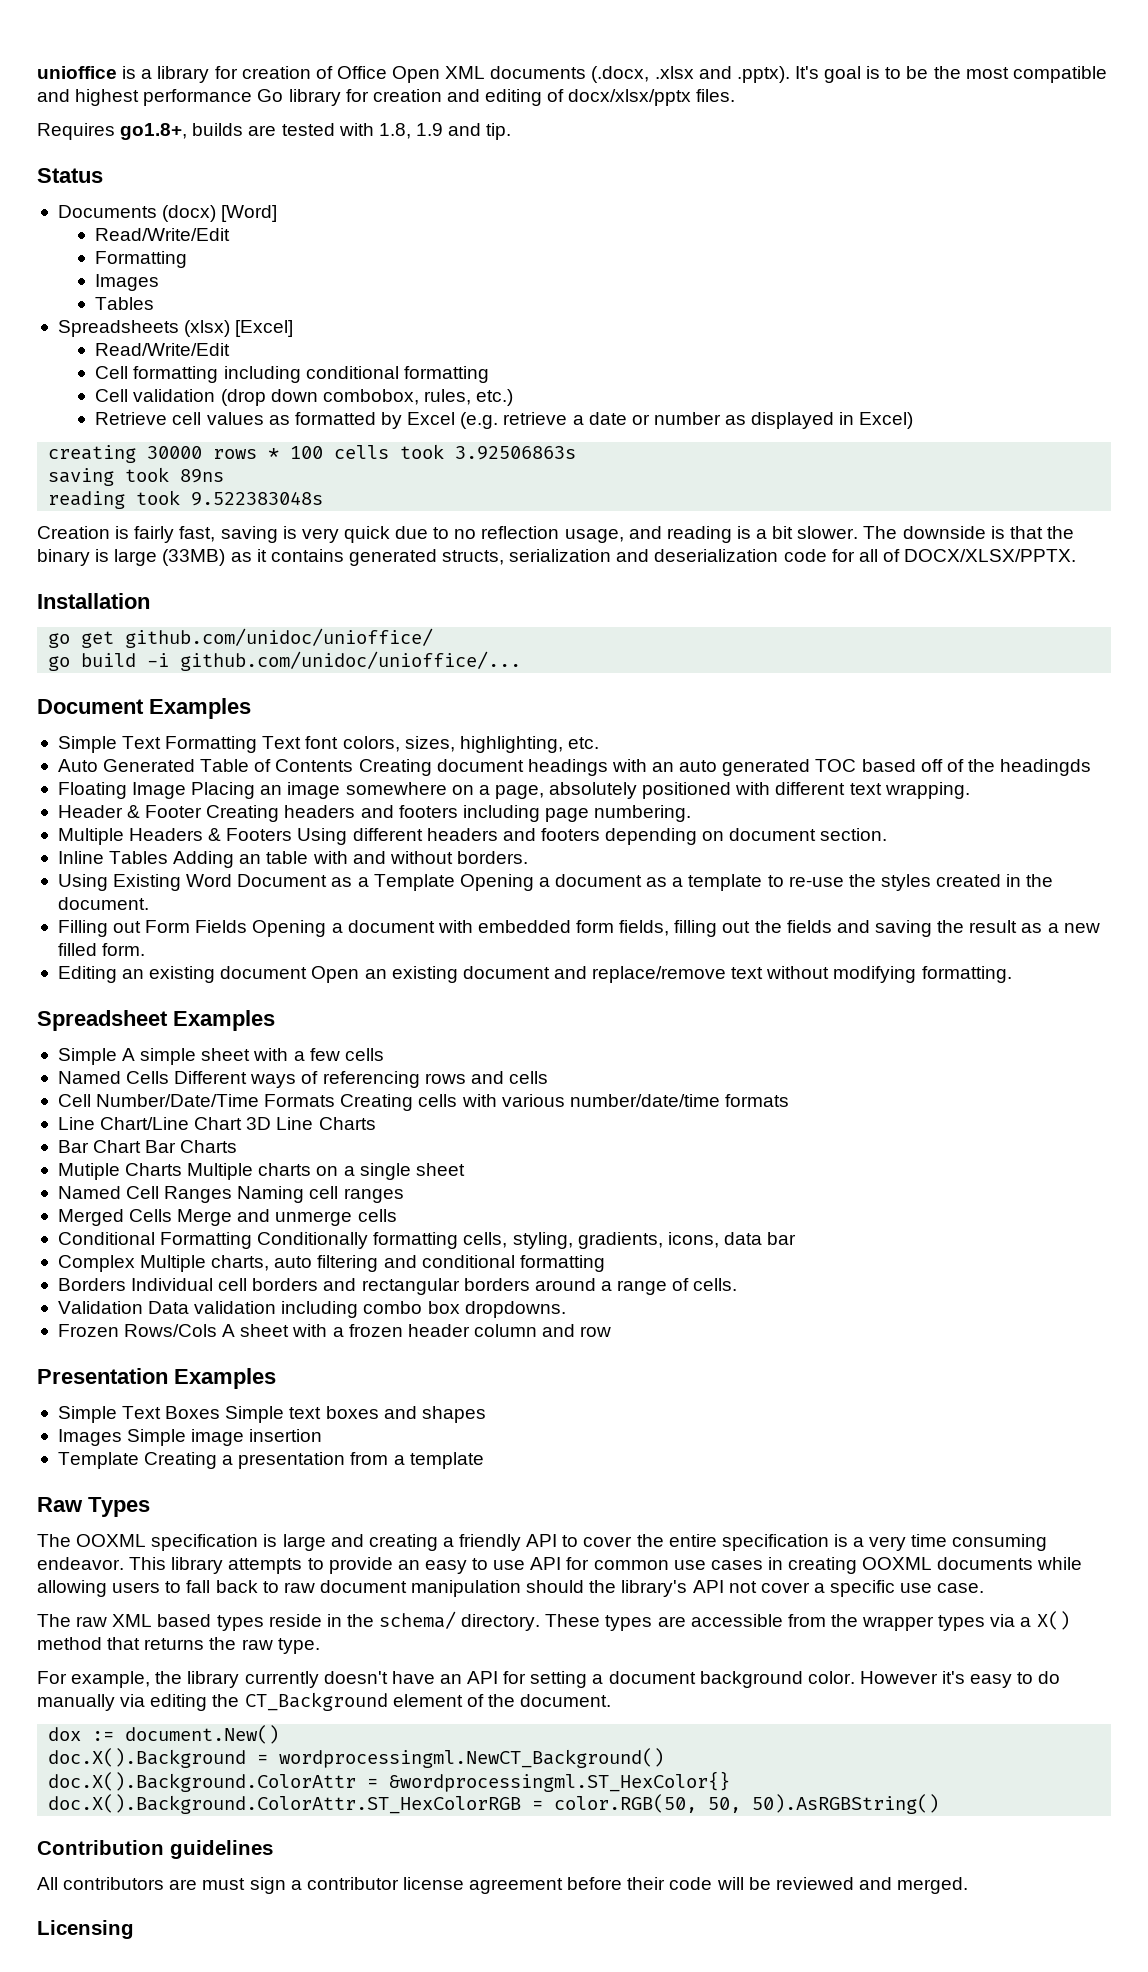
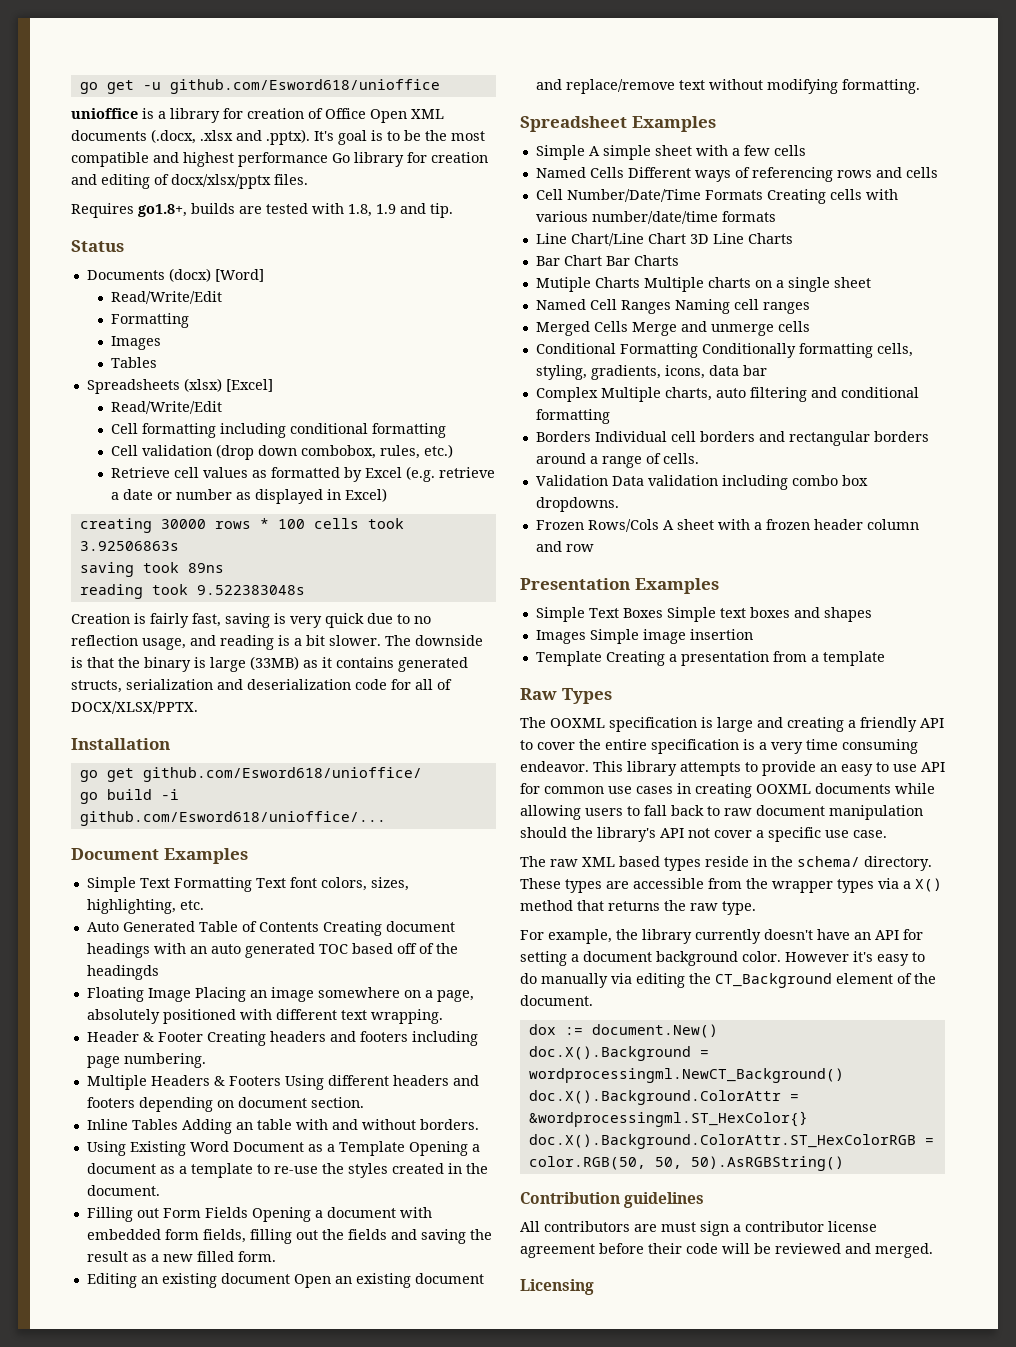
(37, 72) none -> [79,79,440,94] go get -u github.com/Esword618/unioffice //
[125,628,434,648] github.com/unidoc/unioffice/ -> [142,767,422,782] github.com/Esword618/unioffice/
[180,651,522,671] github.com/unidoc/unioffice/... -> [79,811,386,826] github.com/Esword618/unioffice/...

